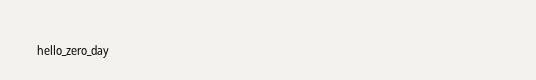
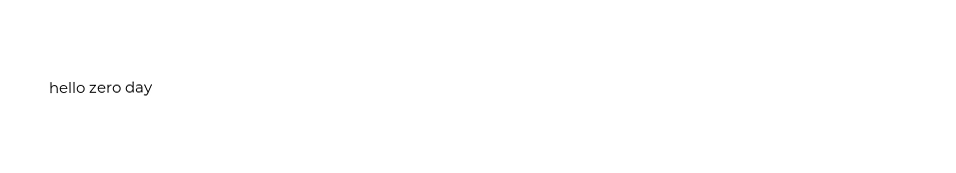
[37,45,109,58] hello_zero_day -> [48,81,155,96] hello zero day

